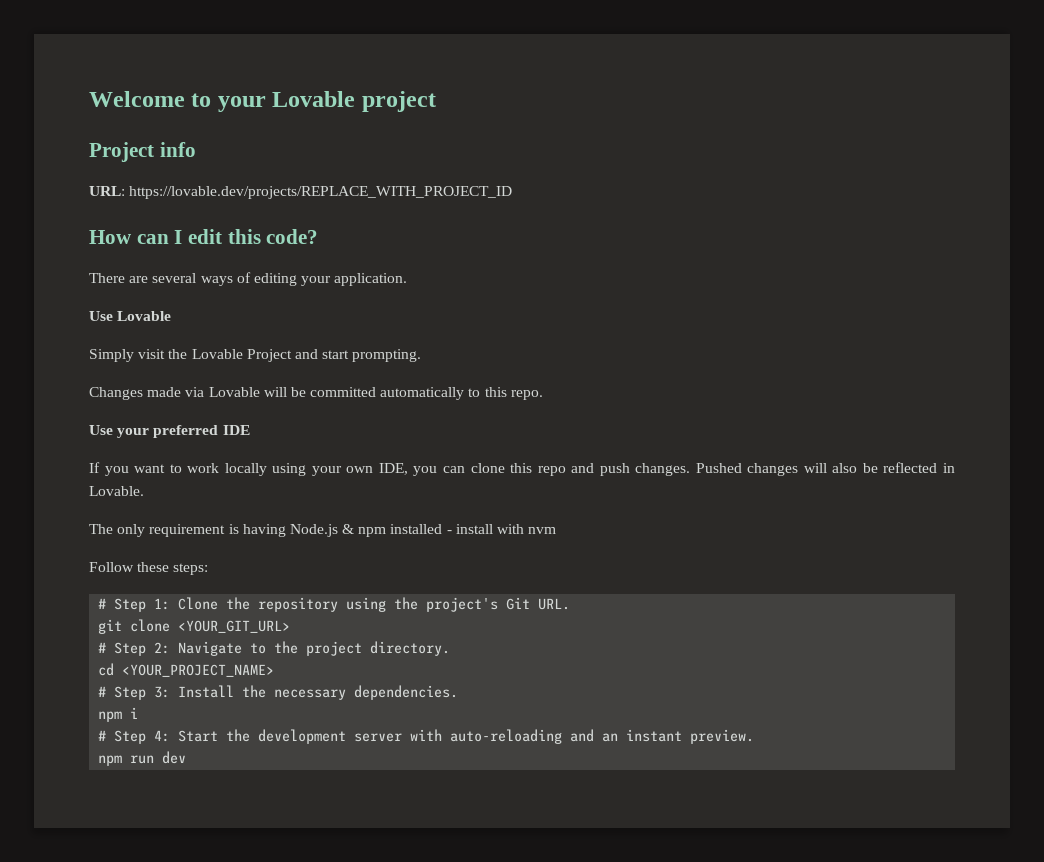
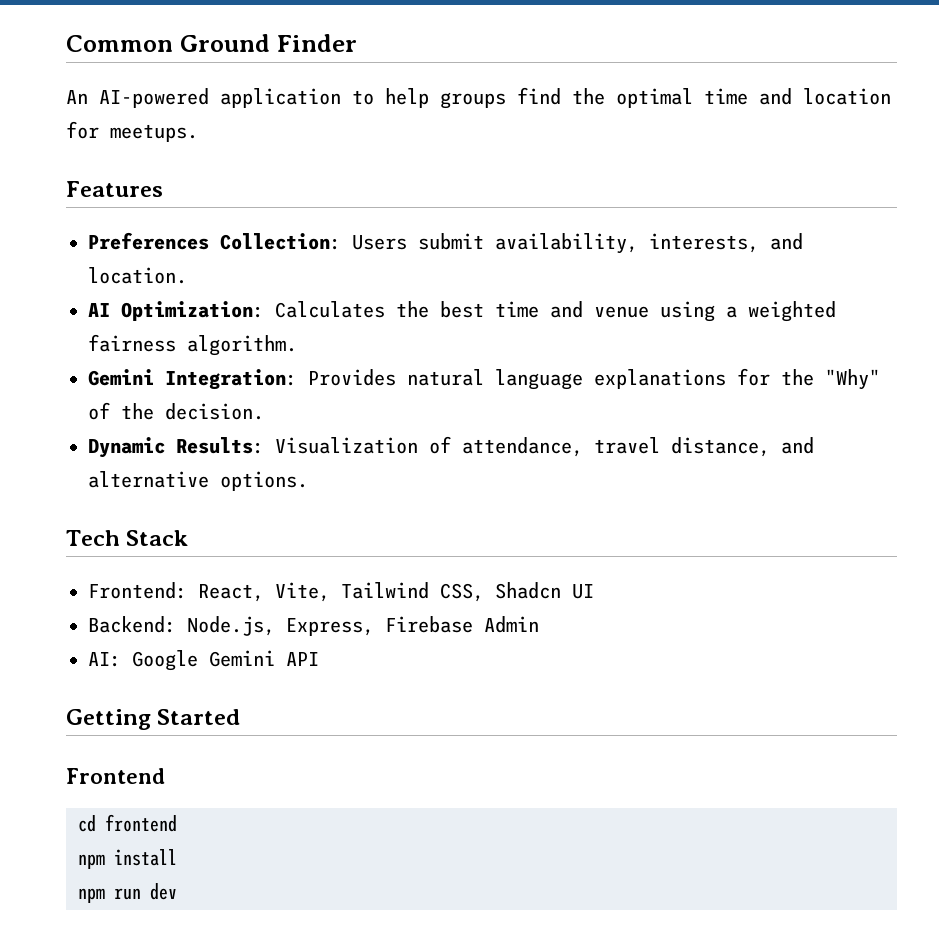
[89,91,436,112] [89,142,196,162] [89,186,513,199] [89,229,319,244] [89,272,408,286] [89,311,172,321] [89,349,422,362] [89,387,543,400] [89,425,250,438] [89,462,955,476] [89,486,144,496] [89,524,557,537] [89,562,209,575] [98,597,571,612] [98,619,291,634] [98,641,451,656] [98,663,275,677] [98,685,459,700] [98,707,139,722] [98,729,755,744] Welcome to your Lovable project // Project info // URL: https://lovable.dev/projects/REPLACE_WITH_PROJECT_ID // How can I edit this code? // There are several ways of editing your application. // Use Lovable // Simply visit the Lovable Project and start prompting. // Changes made via Lovable will be committed automatically to this repo. // Use your preferred IDE // If you want to work locally using your own IDE, you can clone this repo and push changes. Pushed changes will also be reflected in Lovable. // The only requirement is having Node.js & npm installed - install with nvm // Follow these steps: // # Step 1: Clone the repository using the project's Git URL. // git clone <YOUR_GIT_URL> // # Step 2: Navigate to the project directory. // cd <YOUR_PROJECT_NAME> // # Step 3: Install the necessary dependencies. // npm i // # Step 4: Start the development server with auto-reloading and an instant preview. -> [66,34,357,52] [66,87,891,109] [66,121,198,142] [66,181,163,197] [88,232,803,254] [88,267,187,284] [88,301,836,322] [88,334,297,356] [88,368,880,390] [88,402,264,420] [88,436,814,458] [88,471,308,491] [66,530,189,546] [88,582,594,602] [88,616,539,636] [88,650,319,671] [66,709,241,730] [66,768,165,784] [78,814,177,832] [78,849,177,869] Common Ground Finder // An AI-powered application to help groups find the optimal time and location for meetups. // Features // Preferences Collection: Users submit availability, interests, and location. // AI Optimization: Calculates the best time and venue using a weighted fairness algorithm. // Gemini Integration: Provides natural language explanations for the "Why" of the decision. // Dynamic Results: Visualization of attendance, travel distance, and alternative options. // Tech Stack // Frontend: React, Vite, Tailwind CSS, Shadcn UI // Backend: Node.js, Express, Firebase Admin // AI: Google Gemini API // Getting Started // Frontend // cd frontend // npm install

